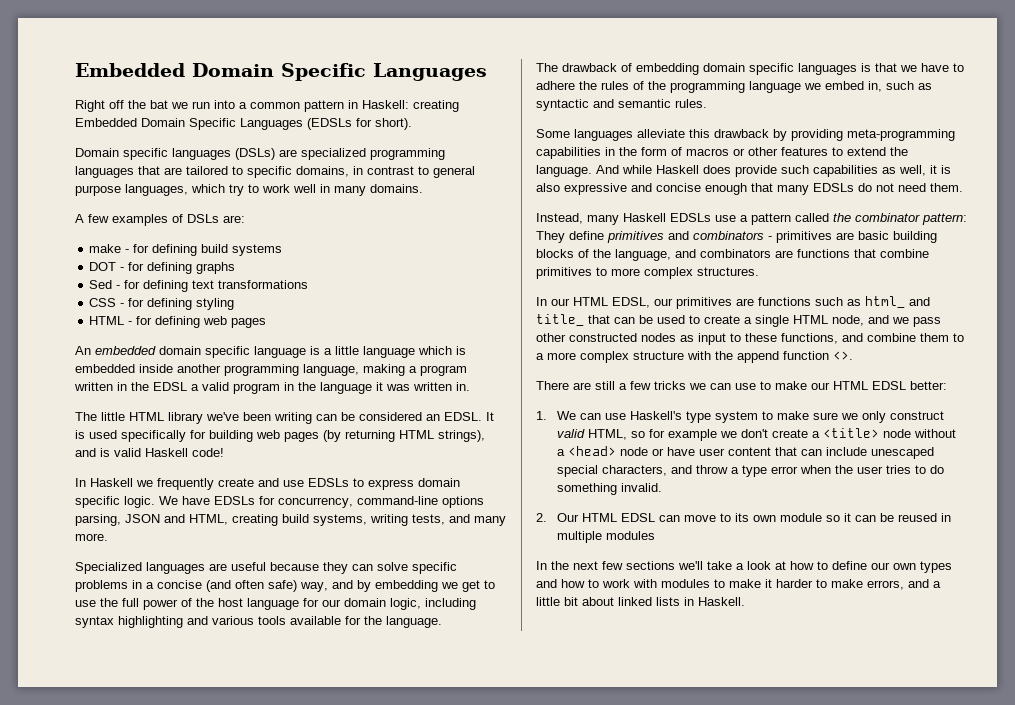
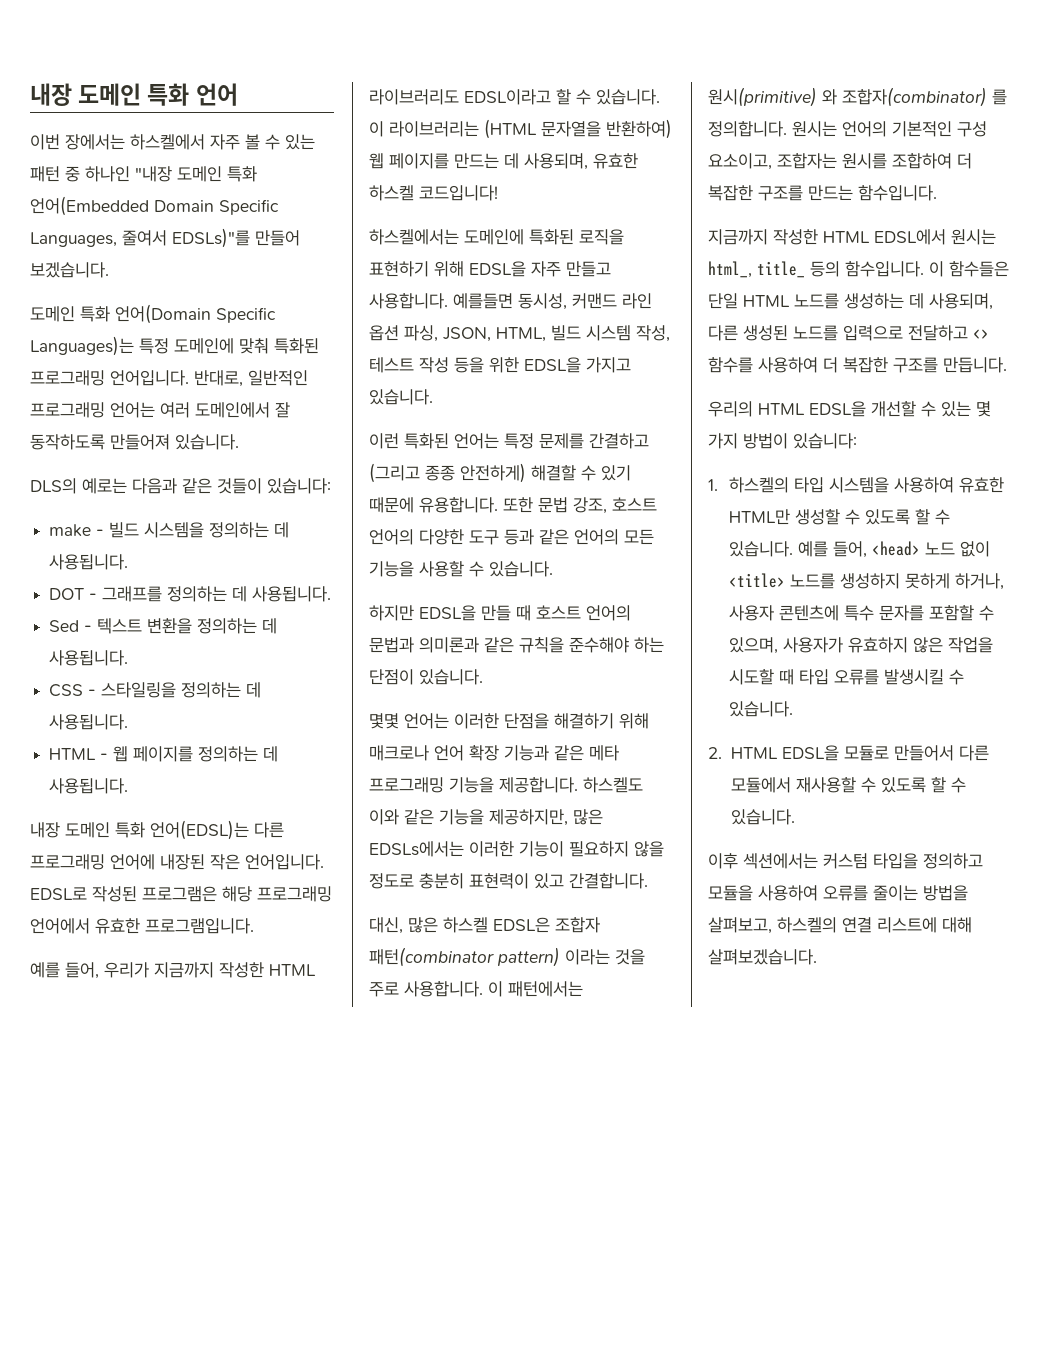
[75,63,487,81] [75,100,459,112] [75,118,412,130] [75,148,445,160] [75,166,475,178] [75,184,423,196] [75,214,245,226] [89,244,283,256] [89,262,236,274] [89,280,309,292] [89,298,235,310] [89,316,267,328] [75,346,466,358] [75,364,467,376] [74,382,470,394] [75,412,494,424] [75,430,485,442] [75,448,224,457] [75,478,460,490] [75,496,484,508] [75,514,506,526] [75,533,108,541] [75,562,457,574] [75,580,495,592] [75,598,476,610] [75,616,442,628] [536,63,964,75] [536,81,932,93] [536,99,707,111] [536,129,955,141] [536,147,908,159] [536,165,951,177] [536,183,963,195] [536,213,967,225] [536,231,937,243] [536,249,929,261] [536,267,759,279] [536,296,930,309] [536,314,941,327] [536,333,964,345] [536,351,853,363] [536,381,947,390] [536,411,945,423] [557,428,957,441] [557,446,935,459] [557,465,945,477] [557,483,663,495] [536,513,952,522] [557,531,656,543] [536,561,952,573] [536,579,941,590] [536,597,745,606] Embedded Domain Specific Languages // Right off the bat we run into a common pattern in Haskell: creating Embedded Domain Specific Languages (EDSLs for short). // Domain specific languages (DSLs) are specialized programming languages that are tailored to specific domains, in contrast to general purpose languages, which try to work well in many domains. // A few examples of DSLs are: // make - for defining build systems // DOT - for defining graphs // Sed - for defining text transformations // CSS - for defining styling // HTML - for defining web pages // An embedded domain specific language is a little language which is embedded inside another programming language, making a program written in the EDSL a valid program in the language it was written in. // The little HTML library we've been writing can be considered an EDSL. It is used specifically for building web pages (by returning HTML strings), and is valid Haskell code! // In Haskell we frequently create and use EDSLs to express domain specific logic. We have EDSLs for concurrency, command-line options parsing, JSON and HTML, creating build systems, writing tests, and many more. // Specialized languages are useful because they can solve specific problems in a concise (and often safe) way, and by embedding we get to use the full power of the host language for our domain logic, including syntax highlighting and various tools available for the language. // The drawback of embedding domain specific languages is that we have to adhere the rules of the programming language we embed in, such as syntactic and semantic rules. // Some languages alleviate this drawback by providing meta-programming capabilities in the form of macros or other features to extend the language. And while Haskell does provide such capabilities as well, it is also expressive and concise enough that many EDSLs do not need them. // Instead, many Haskell EDSLs use a pattern called the combinator pattern: They define primitives and combinators - primitives are basic building blocks of the language, and combinators are functions that combine primitives to more complex structures. // In our HTML EDSL, our primitives are functions such as html_ and title_ that can be used to create a single HTML node, and we pass other constructed nodes as input to these functions, and combine them to a more complex structure with the append function <>. // There are still a few tricks we can use to make our HTML EDSL better: // 1. We can use Haskell's type system to make sure we only construct valid HTML, so for example we don't create a <title> node without a <head> node or have user content that can include unescaped special characters, and throw a type error when the user tries to do something invalid. // 2. Our HTML EDSL can move to its own module so it can be reused in multiple modules // In the next few sections we'll take a look at how to define our own types and how to work with modules to make it harder to make errors, and a little bit about linked lists in Haskell. -> [30,83,238,106] [30,134,315,150] [30,166,257,182] [30,196,279,216] [30,228,300,248] [30,262,109,278] [30,304,276,324] [30,336,319,356] [30,370,308,387] [30,402,290,418] [30,434,239,450] [30,478,331,494] [49,522,290,538] [49,554,129,570] [49,586,332,602] [49,618,278,634] [49,650,129,666] [49,682,262,698] [49,714,129,730] [49,746,279,762] [49,778,129,794] [30,820,284,840] [30,854,324,870] [30,886,332,902] [30,918,254,934] [30,962,316,979] [369,89,660,105] [369,119,672,139] [369,153,638,170] [369,185,498,201] [369,229,624,245] [369,261,611,277] [369,293,652,310] [369,325,670,342] [369,357,631,373] [369,389,433,405] [369,433,649,449] [369,463,631,483] [369,497,657,514] [369,529,654,545] [369,561,553,577] [369,605,631,621] [369,637,664,653] [369,669,483,685] [369,713,649,729] [369,745,619,761] [369,777,643,793] [369,809,603,826] [369,841,664,857] [369,873,648,889] [369,917,600,934] [369,947,645,967] [369,981,583,997] [708,87,1007,107] [708,121,987,137] [708,153,972,170] [708,185,937,201] [708,229,996,245] [708,261,1009,278] [708,293,993,310] [708,325,989,341] [708,357,1007,373] [708,401,991,417] [708,433,857,449] [708,477,1004,493] [728,509,950,525] [728,541,990,558] [728,573,1004,590] [728,605,994,621] [728,637,993,654] [728,669,964,685] [728,701,793,717] [708,745,989,761] [730,777,966,793] [730,809,795,825] [708,853,983,869] [708,885,968,901] [708,917,972,934] [708,949,817,965] 내장 도메인 특화 언어 // 이번 장에서는 하스켈에서 자주 볼 수 있는 패턴 중 하나인 "내장 도메인 특화 언어(Embedded Domain Specific Languages, 줄여서 EDSLs)"를 만들어 보겠습니다. // 도메인 특화 언어(Domain Specific Languages)는 특정 도메인에 맞춰 특화된 프로그래밍 언어입니다. 반대로, 일반적인 프로그래밍 언어는 여러 도메인에서 잘 동작하도록 만들어져 있습니다. // DLS의 예로는 다음과 같은 것들이 있습니다: // make - 빌드 시스템을 정의하는 데 사용됩니다. // DOT - 그래프를 정의하는 데 사용됩니다. // Sed - 텍스트 변환을 정의하는 데 사용됩니다. // CSS - 스타일링을 정의하는 데 사용됩니다. // HTML - 웹 페이지를 정의하는 데 사용됩니다. // 내장 도메인 특화 언어(EDSL)는 다른 프로그래밍 언어에 내장된 작은 언어입니다. EDSL로 작성된 프로그램은 해당 프로그래밍 언어에서 유효한 프로그램입니다. // 예를 들어, 우리가 지금까지 작성한 HTML 라이브러리도 EDSL이라고 할 수 있습니다. 이 라이브러리는 (HTML 문자열을 반환하여) 웹 페이지를 만드는 데 사용되며, 유효한 하스켈 코드입니다! // 하스켈에서는 도메인에 특화된 로직을 표현하기 위해 EDSL을 자주 만들고 사용합니다. 예를들면 동시성, 커맨드 라인 옵션 파싱, JSON, HTML, 빌드 시스템 작성, 테스트 작성 등을 위한 EDSL을 가지고 있습니다. // 이런 특화된 언어는 특정 문제를 간결하고 (그리고 종종 안전하게) 해결할 수 있기 때문에 유용합니다. 또한 문법 강조, 호스트 언어의 다양한 도구 등과 같은 언어의 모든 기능을 사용할 수 있습니다. // 하지만 EDSL을 만들 때 호스트 언어의 문법과 의미론과 같은 규칙을 준수해야 하는 단점이 있습니다. // 몇몇 언어는 이러한 단점을 해결하기 위해 매크로나 언어 확장 기능과 같은 메타 프로그래밍 기능을 제공합니다. 하스켈도 이와 같은 기능을 제공하지만, 많은 EDSLs에서는 이러한 기능이 필요하지 않을 정도로 충분히 표현력이 있고 간결합니다. // 대신, 많은 하스켈 EDSL은 조합자 패턴(combinator pattern) 이라는 것을 주로 사용합니다. 이 패턴에서는 원시(primitive) 와 조합자(combinator) 를 정의합니다. 원시는 언어의 기본적인 구성 요소이고, 조합자는 원시를 조합하여 더 복잡한 구조를 만드는 함수입니다. // 지금까지 작성한 HTML EDSL에서 원시는 html_, title_ 등의 함수입니다. 이 함수들은 단일 HTML 노드를 생성하는 데 사용되며, 다른 생성된 노드를 입력으로 전달하고 <> 함수를 사용하여 더 복잡한 구조를 만듭니다. // 우리의 HTML EDSL을 개선할 수 있는 몇 가지 방법이 있습니다: // 1. 하스켈의 타입 시스템을 사용하여 유효한 HTML만 생성할 수 있도록 할 수 있습니다. 예를 들어, <head> 노드 없이 <title> 노드를 생성하지 못하게 하거나, 사용자 콘텐츠에 특수 문자를 포함할 수 있으며, 사용자가 유효하지 않은 작업을 시도할 때 타입 오류를 발생시킬 수 있습니다. // 2. HTML EDSL을 모듈로 만들어서 다른 모듈에서 재사용할 수 있도록 할 수 있습니다. // 이후 섹션에서는 커스텀 타입을 정의하고 모듈을 사용하여 오류를 줄이는 방법을 살펴보고, 하스켈의 연결 리스트에 대해 살펴보겠습니다.

